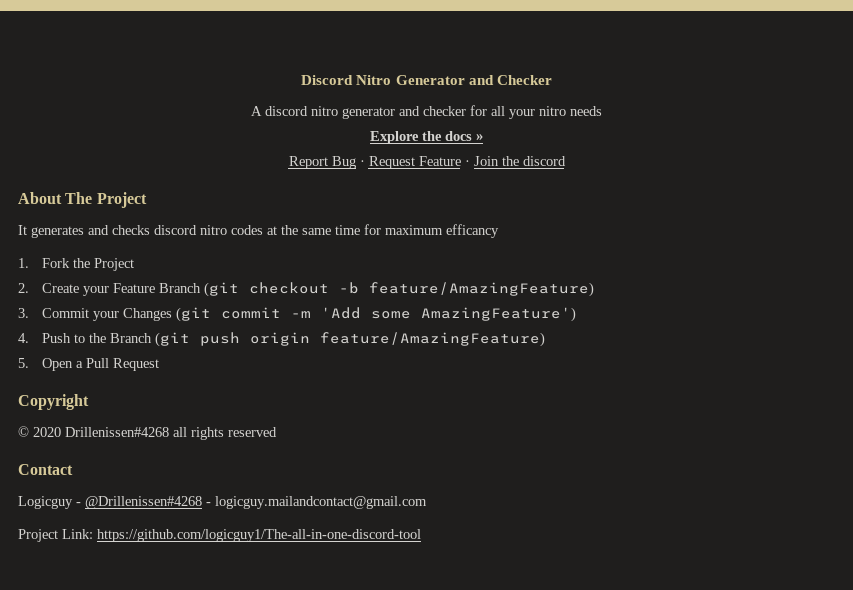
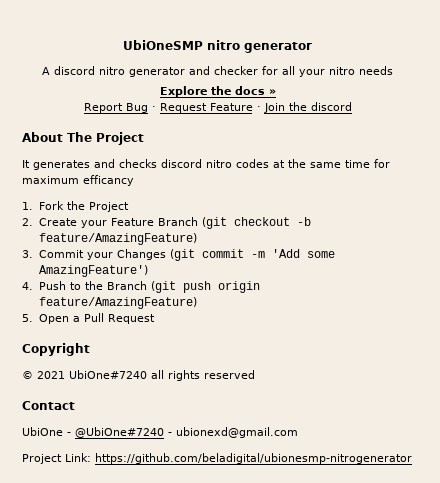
[301,75,552,85] Discord Nitro Generator and Checker -> [123,40,312,53] UbiOneSMP nitro generator
[33,427,169,437] 2020 Drillenissen#4268 -> [37,370,147,379] 2021 UbiOne#7240
[18,496,427,509] Logicguy - @Drillenissen#4268 - logicguy.mailandcontact@gmail.com -> [22,427,298,438] UbiOne - @UbiOne#7240 - ubionexd@gmail.com
[97,529,421,542] https://github.com/logicguy1/The-all-in-one-discord-tool -> [95,453,412,464] https://github.com/beladigital/ubionesmp-nitrogenerator

